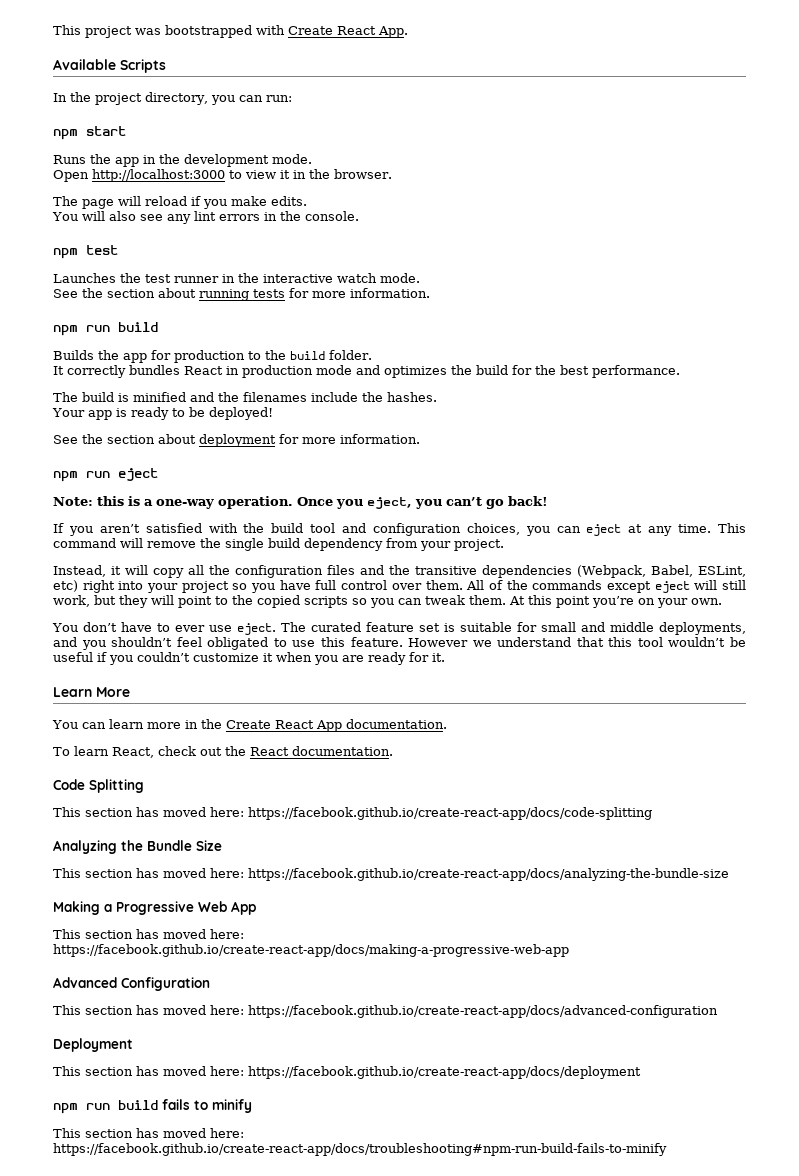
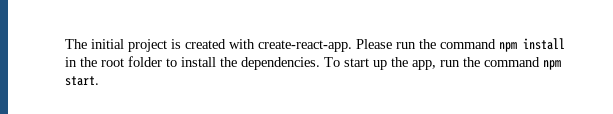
[53,25,408,38] [53,59,166,73] [53,92,292,105] [53,126,126,140] [53,154,312,167] [53,169,392,182] [53,196,307,209] [52,211,359,224] [53,245,118,259] [53,273,420,283] [53,288,430,301] [53,322,158,336] [53,350,372,363] [53,365,680,378] [53,392,437,402] [52,407,273,420] [53,434,420,447] [53,468,158,482] [53,496,548,509] [53,523,746,536] [53,538,504,551] [53,565,746,578] [53,580,747,593] [53,595,722,608] [52,622,747,635] [53,637,746,650] [53,652,445,665] [53,687,130,697] [52,719,447,732] [53,746,393,758] [53,779,144,793] [53,807,652,820] [53,840,222,854] [53,868,729,881] [53,901,256,915] [53,929,244,939] [53,944,569,957] [53,977,210,991] [53,1005,718,1018] [53,1038,133,1052] [53,1066,641,1079] [53,1099,252,1114] [53,1128,244,1138] [53,1143,667,1156] This project was bootstrapped with Create React App. // Available Scripts // In the project directory, you can run: // npm start // Runs the app in the development mode. // Open http://localhost:3000 to view it in the browser. // The page will reload if you make edits. // You will also see any lint errors in the console. // npm test // Launches the test runner in the interactive watch mode. // See the section about running tests for more information. // npm run build // Builds the app for production to the build folder. // It correctly bundles React in production mode and optimizes the build for the best performance. // The build is minified and the filenames include the hashes. // Your app is ready to be deployed! // See the section about deployment for more information. // npm run eject // Note: this is a one-way operation. Once you eject, you can’t go back! // If you aren’t satisfied with the build tool and configuration choices, you can eject at any time. This command will remove the single build dependency from your project. // Instead, it will copy all the configuration files and the transitive dependencies (Webpack, Babel, ESLint, etc) right into your project so you have full control over them. All of the commands except eject will still work, but they will point to the copied scripts so you can tweak them. At this point you’re on your own. // You don’t have to ever use eject. The curated feature set is suitable for small and middle deployments, and you shouldn’t feel obligated to use this feature. However we understand that this tool wouldn’t be useful if you couldn’t customize it when you are ready for it. // Learn More // You can learn more in the Create React App documentation. // To learn React, check out the React documentation. // Code Splitting // This section has moved here: https://facebook.github.io/create-react-app/docs/code-splitting // Analyzing the Bundle Size // This section has moved here: https://facebook.github.io/create-react-app/docs/analyzing-the-bundle-size // Making a Progressive Web App // This section has moved here: https://facebook.github.io/create-react-app/docs/making-a-progressive-web-app // Advanced Configuration // This section has moved here: https://facebook.github.io/create-react-app/docs/advanced-configuration // Deployment // This section has moved here: https://facebook.github.io/create-react-app/docs/deployment // npm run build fails to minify // This section has moved here: https://facebook.github.io/create-react-app/docs/troubleshooting#npm-run-build-fails-to-minify -> [65,38,565,52] [65,56,561,70] [65,76,99,86] The initial project is created with create-react-app. Please run the command npm install in the root folder to install the dependencies. To start up the app, run the command npm start.

